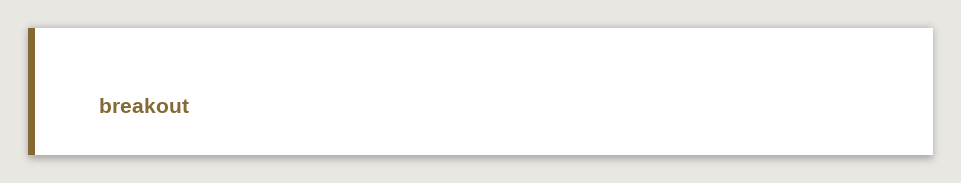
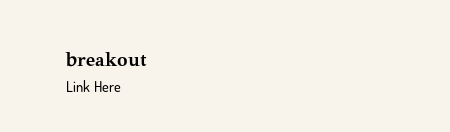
(189, 105) none -> [66,80,121,92] // Link Here

